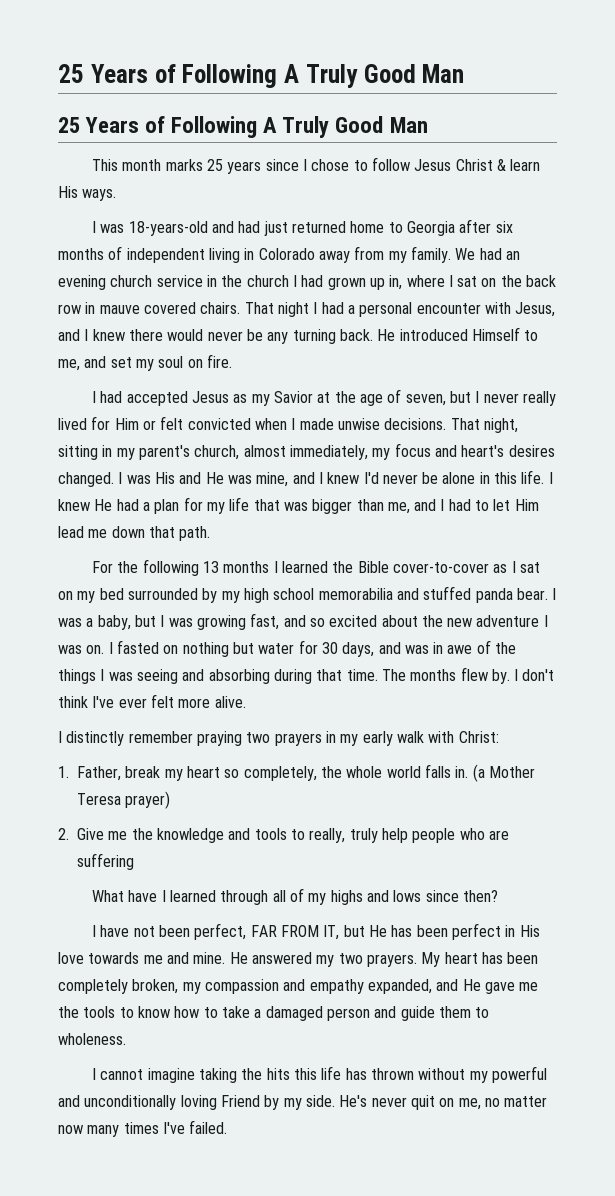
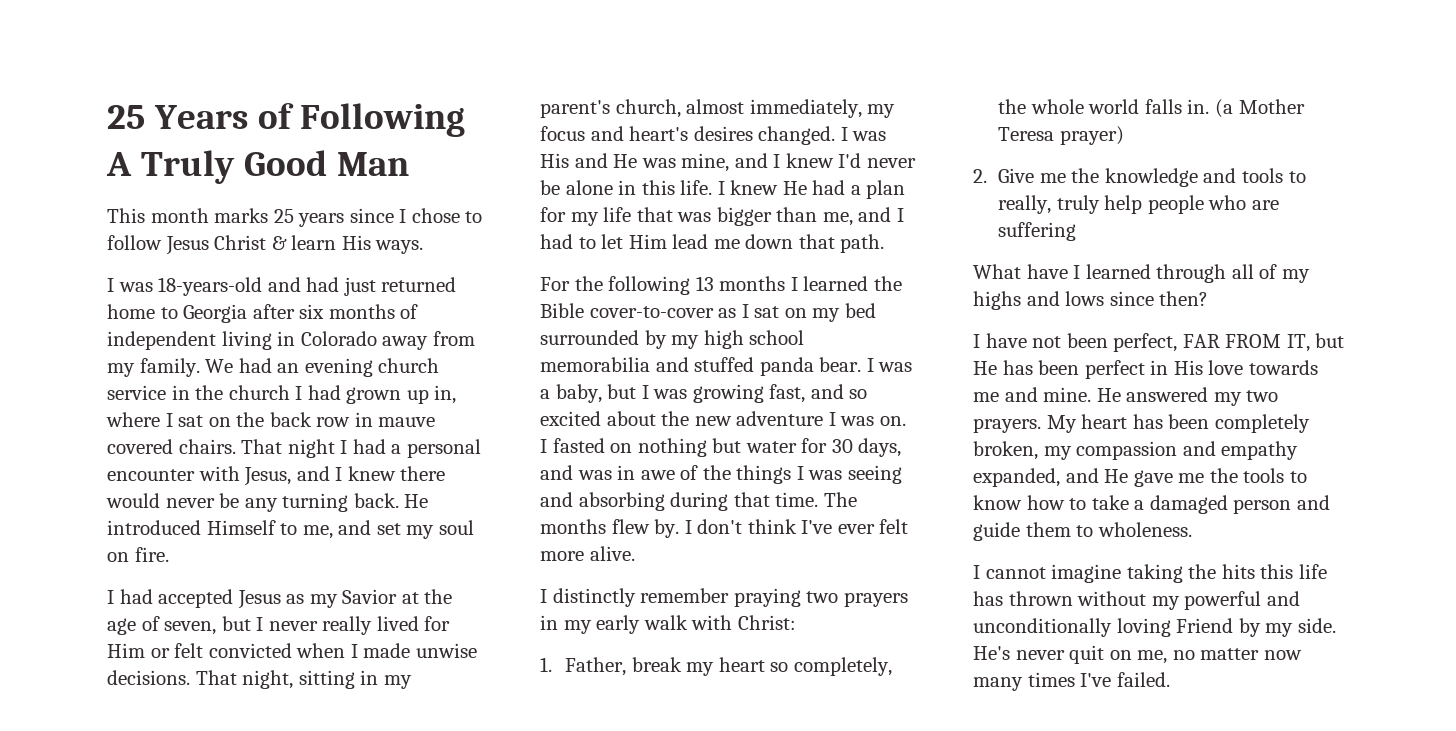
[58,64,465,88] [58,116,428,138] 25 Years of Following A Truly Good Man // 25 Years of Following A Truly Good Man -> [107,103,465,137] [106,150,409,184] 25 Years of Following A Truly Good Man

